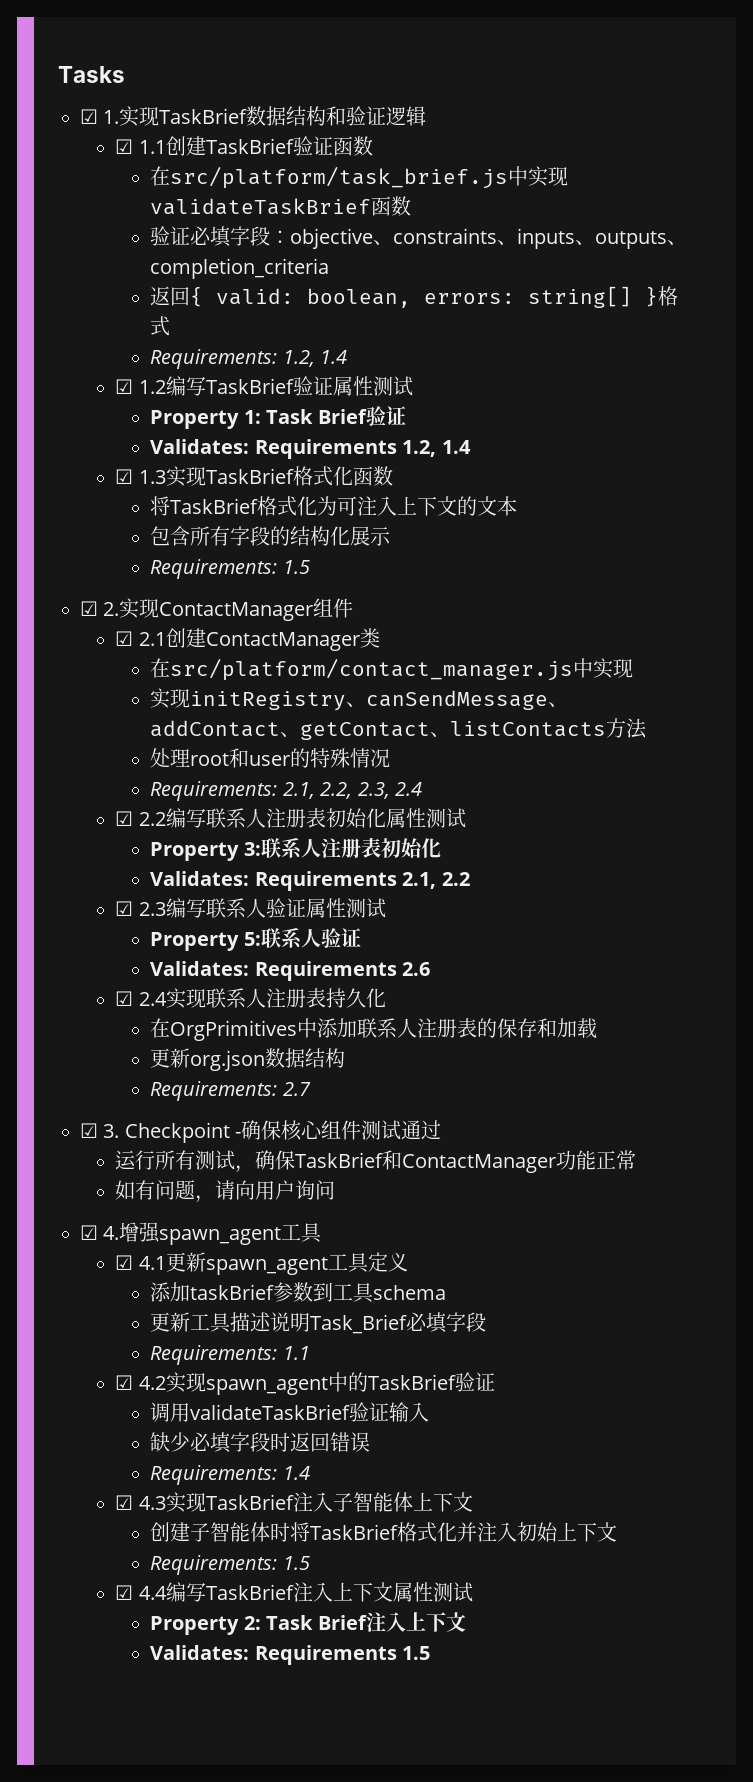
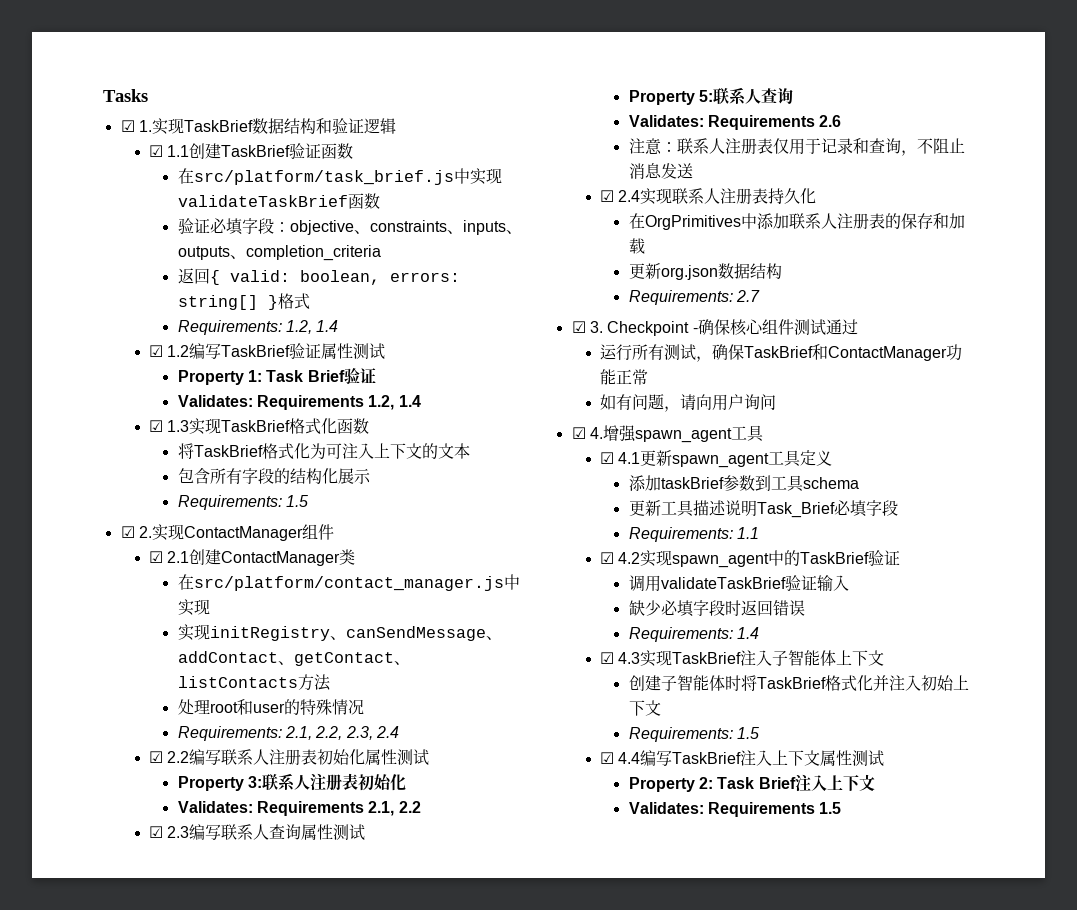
[265,898,306,918] 验证 -> [269,824,302,840] 查询
[320,928,361,948] 验证 -> [760,88,793,104] 查询
(431, 969) none -> [628,138,965,156] [628,163,693,179] // 注意：联系人注册表仅用于记录和查询，不阻止消息发送

